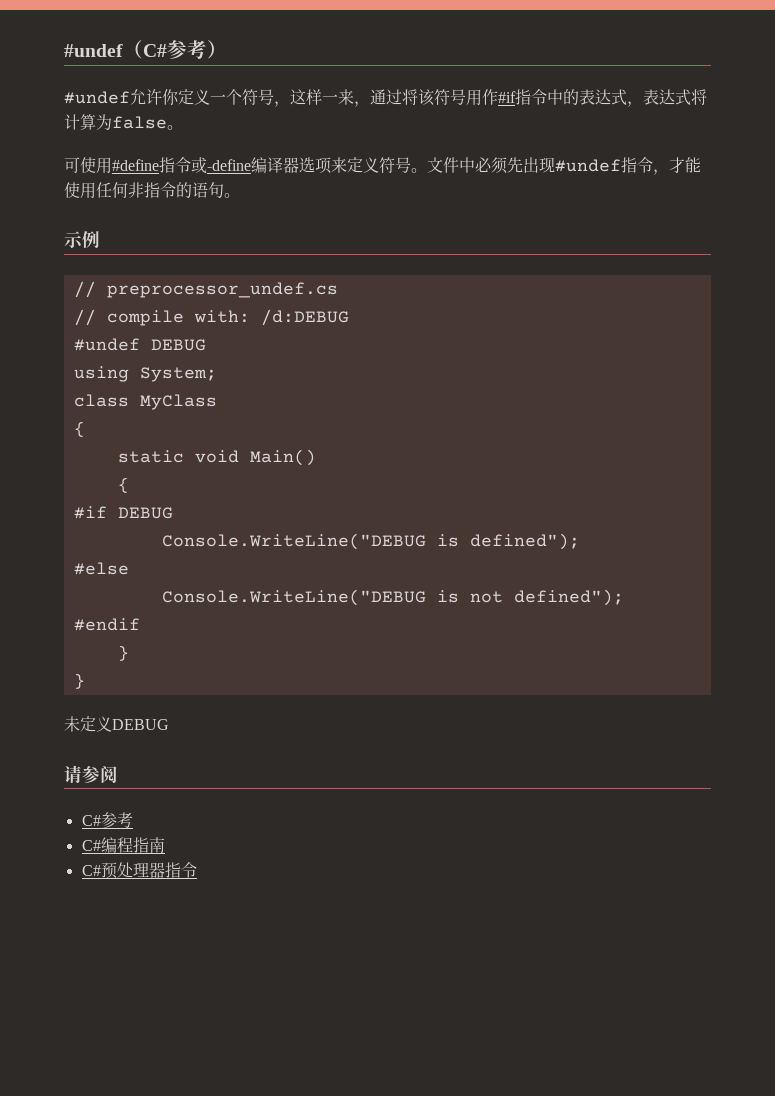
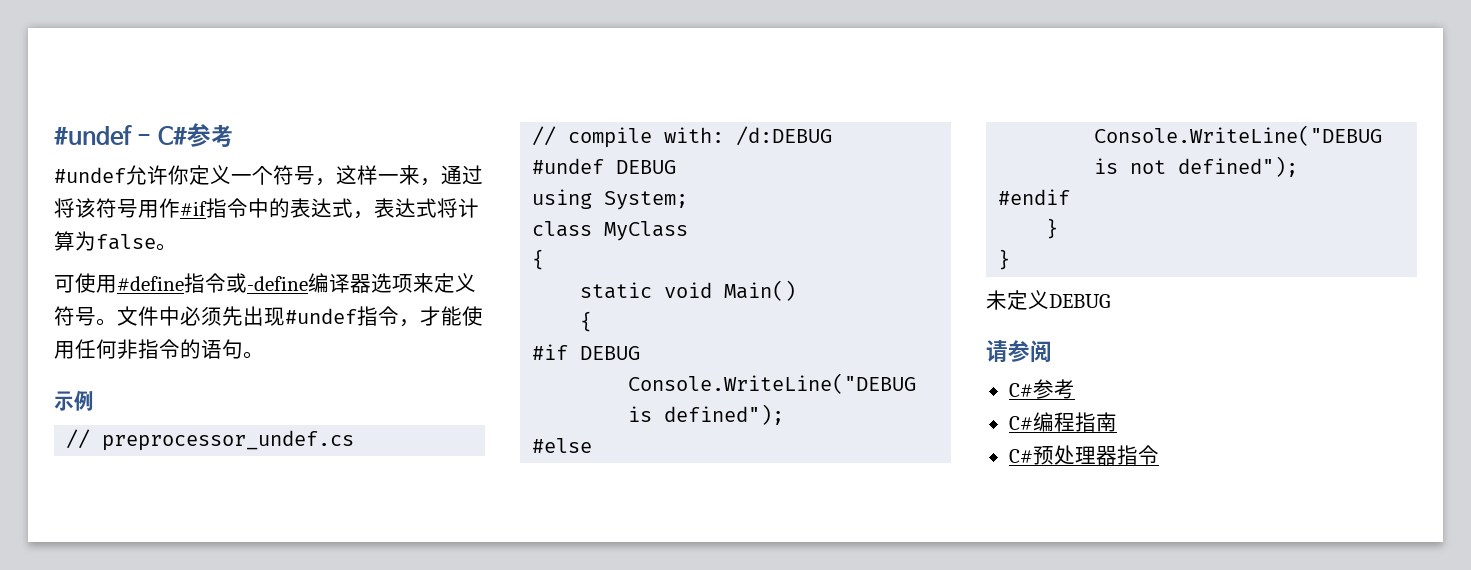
[64,40,227,59] #undef（C#参考） -> [54,123,232,147] #undef - C#参考

